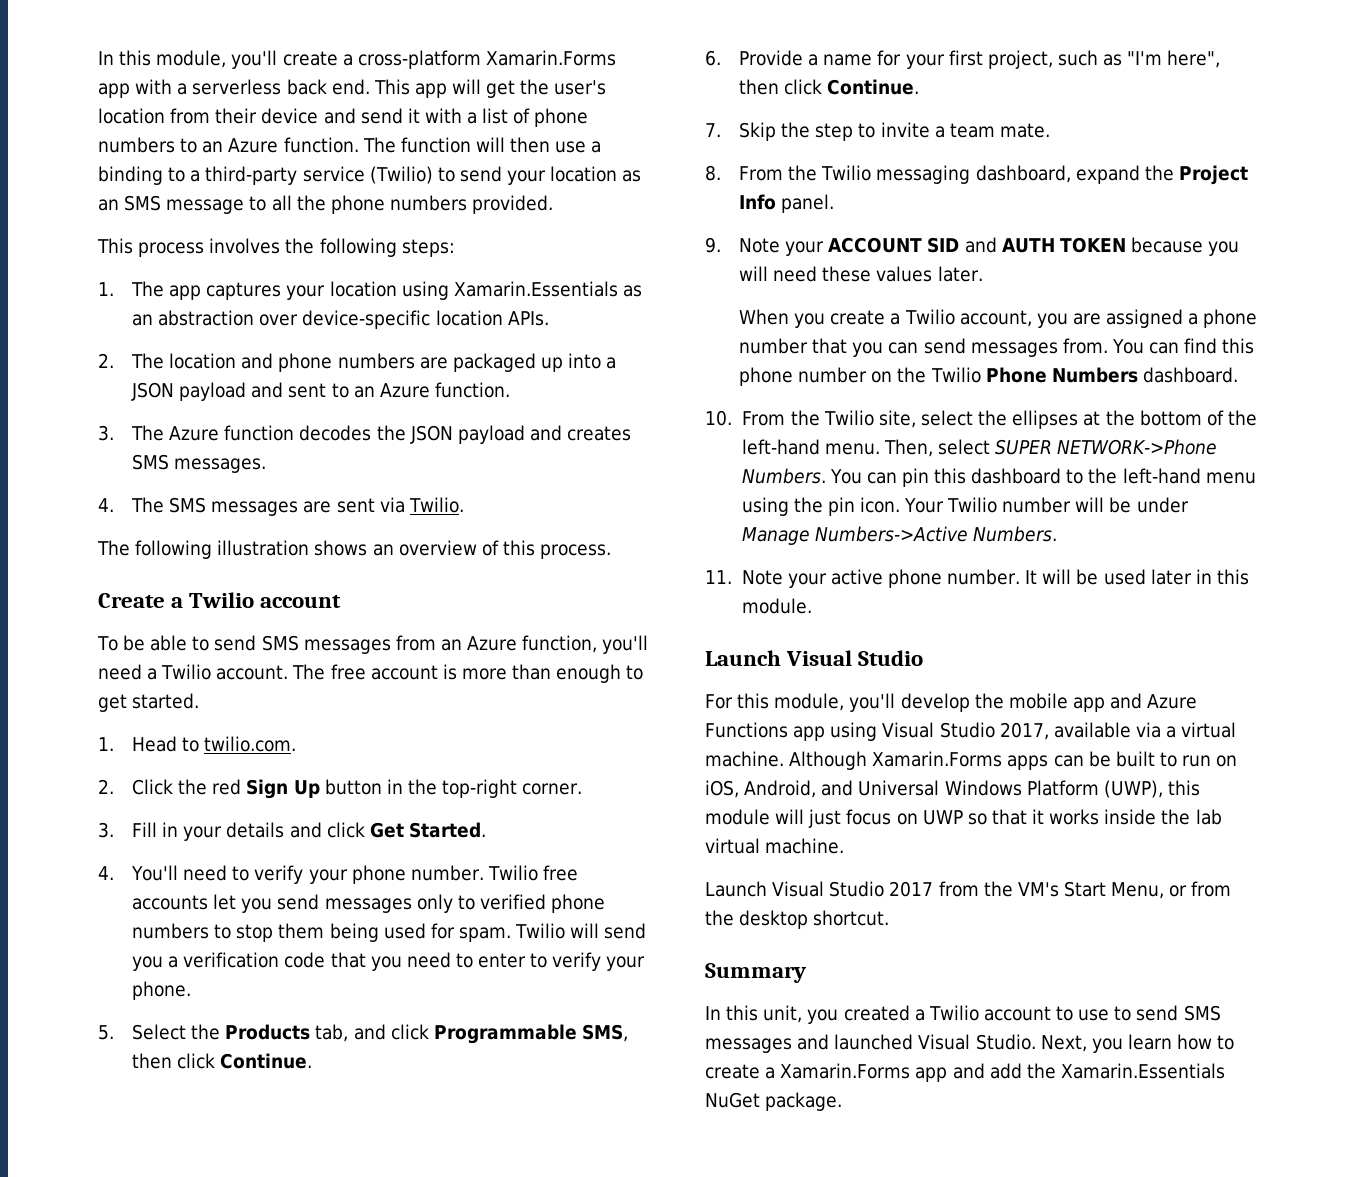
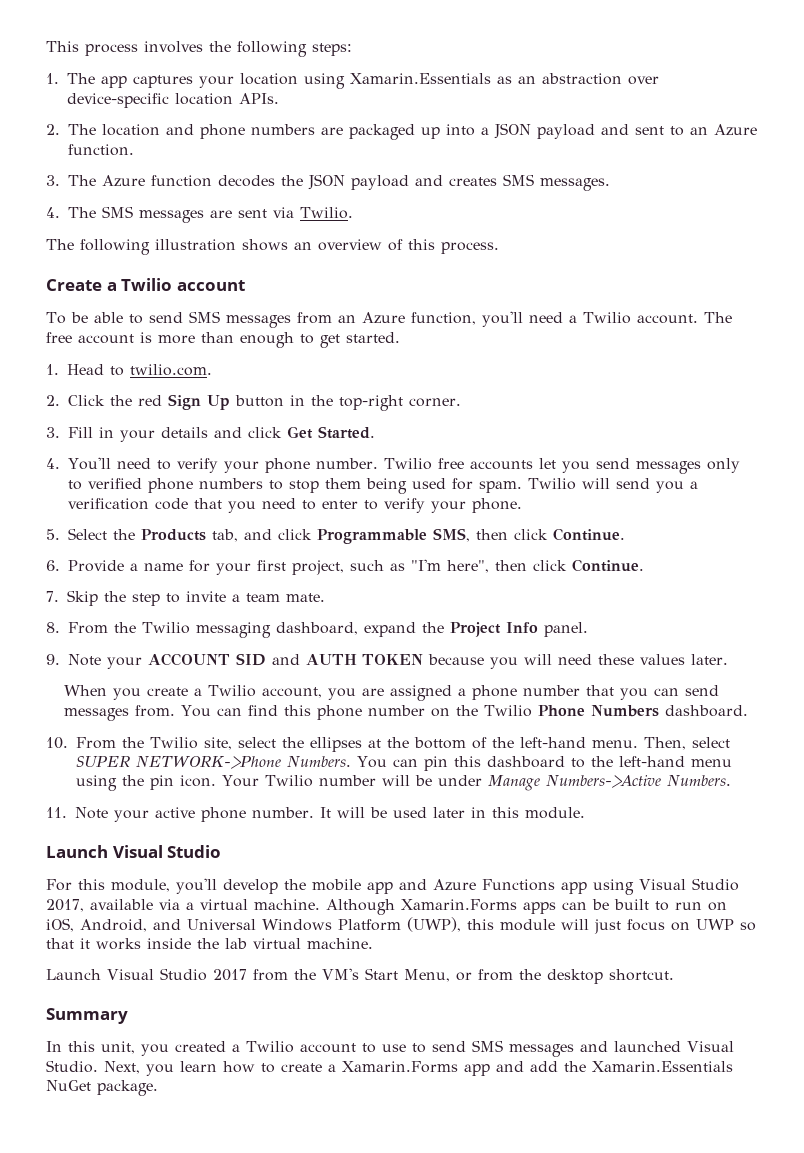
[98,50,616,69] [98,79,607,98] [98,108,589,127] [98,137,602,153] [98,166,642,185] [98,195,554,214] In this module, you'll create a cross-platform Xamarin.Forms app with a serverless back end. This app will get the user's location from their device and send it with a list of phone numbers to an Azure function. The function will then use a binding to a third-party service (Twilio) to send your location as an SMS message to all the phone numbers provided. // -> (46, 46) none

